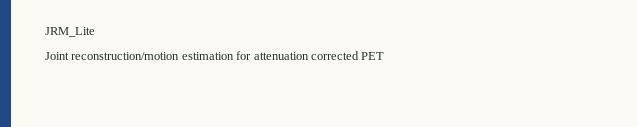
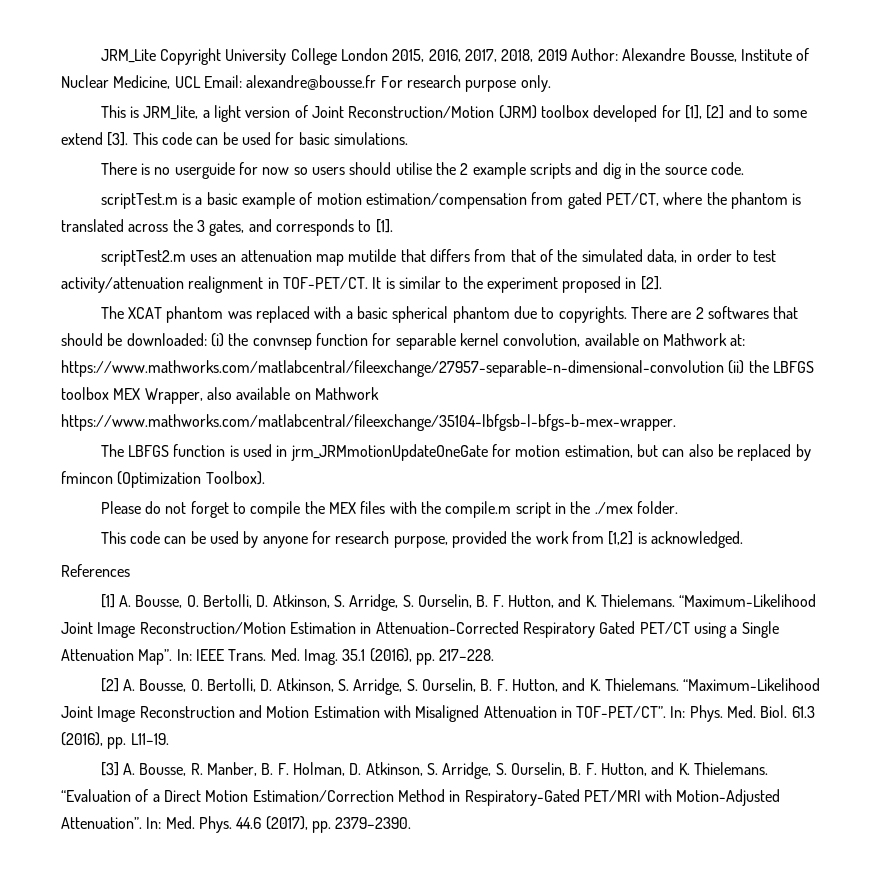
[45,51,385,60] // Joint reconstruction/motion estimation for attenuation corrected PET -> [160,48,810,65] [61,75,551,92] [100,105,808,122] [61,132,408,146] [100,162,744,179] [100,192,802,209] [61,219,393,236] [100,249,777,266] [61,276,662,293] [100,306,799,323] [61,333,746,350] [61,360,814,377] [61,387,379,404] [61,414,676,431] [100,444,811,461] [61,471,265,488] [100,501,678,518] [100,531,743,548] [61,564,130,577] [100,594,817,611] [61,621,779,638] [61,648,495,665] [100,678,821,695] [61,705,815,722] [61,732,169,749] [100,762,768,779] [61,789,781,806] [61,816,412,833] Copyright University College London 2015, 2016, 2017, 2018, 2019 Author: Alexandre Bousse, Institute of Nuclear Medicine, UCL Email: alexandre@bousse.fr For research purpose only. // This is JRM_lite, a light version of Joint Reconstruction/Motion (JRM) toolbox developed for [1], [2] and to some extend [3]. This code can be used for basic simulations. // There is no userguide for now so users should utilise the 2 example scripts and dig in the source code. // scriptTest.m is a basic example of motion estimation/compensation from gated PET/CT, where the phantom is translated across the 3 gates, and corresponds to [1]. // scriptTest2.m uses an attenuation map mutilde that differs from that of the simulated data, in order to test activity/attenuation realignment in TOF-PET/CT. It is similar to the experiment proposed in [2]. // The XCAT phantom was replaced with a basic spherical phantom due to copyrights. There are 2 softwares that should be downloaded: (i) the convnsep function for separable kernel convolution, available on Mathwork at: https://www.mathworks.com/matlabcentral/fileexchange/27957-separable-n-dimensional-convolution (ii) the LBFGS toolbox MEX Wrapper, also available on Mathwork https://www.mathworks.com/matlabcentral/fileexchange/35104-lbfgsb-l-bfgs-b-mex-wrapper. // The LBFGS function is used in jrm_JRMmotionUpdateOneGate for motion estimation, but can also be replaced by fmincon (Optimization Toolbox). // Please do not forget to compile the MEX files with the compile.m script in the ./mex folder. // This code can be used by anyone for research purpose, provided the work from [1,2] is acknowledged. // References // [1] A. Bousse, O. Bertolli, D. Atkinson, S. Arridge, S. Ourselin, B. F. Hutton, and K. Thielemans. “Maximum-Likelihood Joint Image Reconstruction/Motion Estimation in Attenuation-Corrected Respiratory Gated PET/CT using a Single Attenuation Map”. In: IEEE Trans. Med. Imag. 35.1 (2016), pp. 217–228. // [2] A. Bousse, O. Bertolli, D. Atkinson, S. Arridge, S. Ourselin, B. F. Hutton, and K. Thielemans. “Maximum-Likelihood Joint Image Reconstruction and Motion Estimation with Misaligned Attenuation in TOF-PET/CT”. In: Phys. Med. Biol. 61.3 (2016), pp. L11–19. // [3] A. Bousse, R. Manber, B. F. Holman, D. Atkinson, S. Arridge, S. Ourselin, B. F. Hutton, and K. Thielemans. “Evaluation of a Direct Motion Estimation/Correction Method in Respiratory-Gated PET/MRI with Motion-Adjusted Attenuation”. In: Med. Phys. 44.6 (2017), pp. 2379–2390.

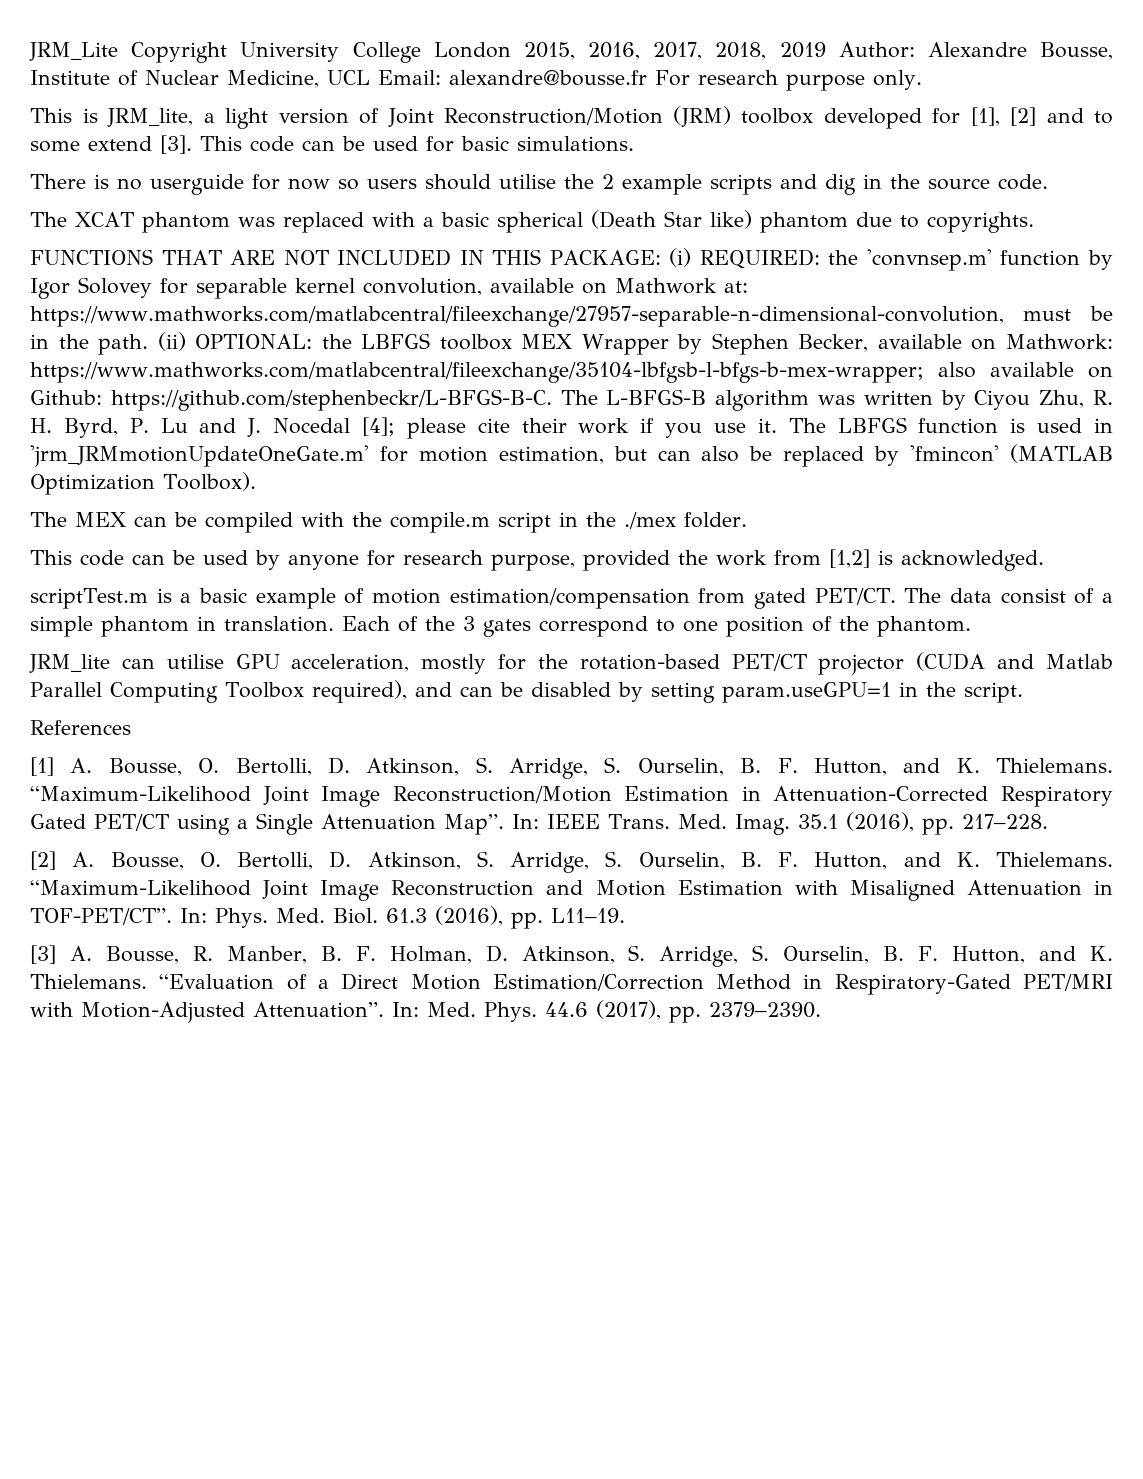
[100,192,802,209] [61,219,393,236] [100,249,777,266] [61,276,662,293] // scriptTest.m is a basic example of motion estimation/compensation from gated PET/CT, where the phantom is translated across the 3 gates, and corresponds to [1]. // scriptTest2.m uses an attenuation map mutilde that differs from that of the simulated data, in order to test activity/attenuation realignment in TOF-PET/CT. It is similar to the experiment proposed in [2]. -> (1048, 182) none
(449, 314) none -> [590,210,752,229] (Death Star like)
[630,306,799,319] [61,333,368,350] There are 2 softwares that should be downloaded: (i) the convnsep function -> [30,248,1113,271] [30,277,152,299] // FUNCTIONS THAT ARE NOT INCLUDED IN THIS PACKAGE: (i) REQUIRED: the 'convnsep.m' function by Igor Solovey
[61,360,814,377] [61,387,379,404] [61,414,676,431] https://www.mathworks.com/matlabcentral/fileexchange/27957-separable-n-dimensional-convolution (ii) the LBFGS toolbox MEX Wrapper, also available on Mathwork https://www.mathworks.com/matlabcentral/fileexchange/35104-lbfgsb-l-bfgs-b-mex-wrapper. // -> [30,306,1113,327] [30,332,1114,355] [30,362,1113,383] [30,389,1113,411] [30,417,777,439] https://www.mathworks.com/matlabcentral/fileexchange/27957-separable-n-dimensional-convolution, must be in the path. (ii) OPTIONAL: the LBFGS toolbox MEX Wrapper by Stephen Becker, available on Mathwork: https://www.mathworks.com/matlabcentral/fileexchange/35104-lbfgsb-l-bfgs-b-mex-wrapper; also available on Github: https://github.com/stephenbeckr/L-BFGS-B-C. The L-BFGS-B algorithm was written by Ciyou Zhu, R. H. Byrd, P. Lu and J. Nocedal [4]; please cite their work if you use it.
[290,444,488,461] jrm_JRMmotionUpdateOneGate -> [30,445,369,467] 'jrm_JRMmotionUpdateOneGate.m'
[61,471,265,488] [100,501,386,518] fmincon (Optimization Toolbox). // Please do not forget to compile the MEX files -> [910,444,1114,463] [30,472,256,495] [30,512,293,533] 'fmincon' (MATLAB Optimization Toolbox). // The MEX can be compiled
(743, 539) none -> [30,588,1114,609] [30,616,971,637] [29,652,1113,675] [30,680,1023,703] // scriptTest.m is a basic example of motion estimation/compensation from gated PET/CT. The data consist of a simple phantom in translation. Each of the 3 gates correspond to one position of the phantom. // JRM_lite can utilise GPU acceleration, mostly for the rotation-based PET/CT projector (CUDA and Matlab Parallel Computing Toolbox required), and can be disabled by setting param.useGPU=1 in the script.

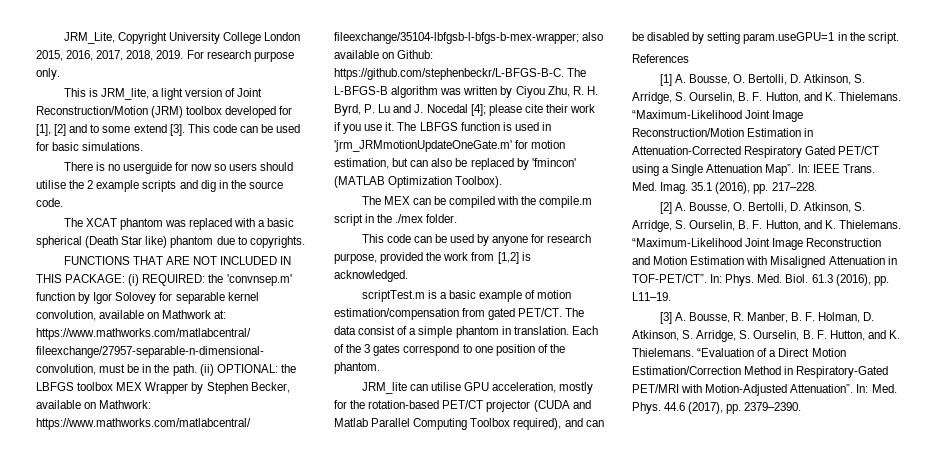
[29,42,118,61] JRM_Lite -> [63,32,115,44] JRM_Lite,
[779,42,1113,60] [30,70,647,88] 2019 Author: Alexandre Bousse, Institute of Nuclear Medicine, UCL Email: alexandre@bousse.fr -> [156,50,184,59] 2019.

